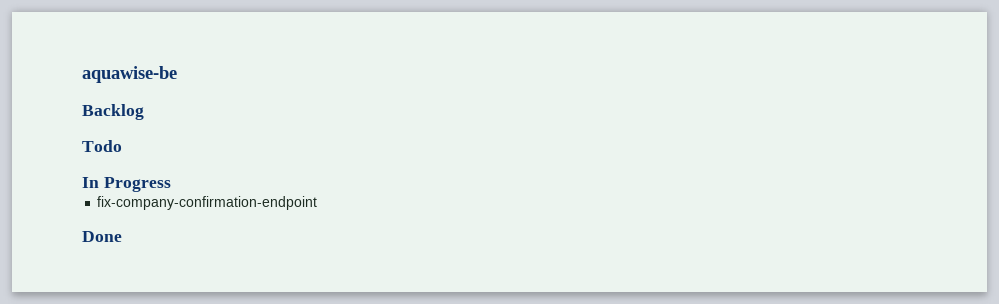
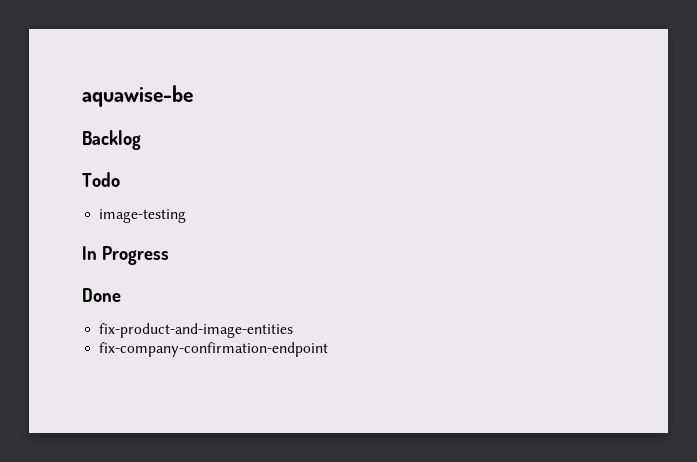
(122, 146) none -> [99,209,187,223] // image-testing
(171, 184) none -> [82,288,121,302] [99,323,294,338] // Done // fix-product-and-image-entities
[82,231,122,242] // Done -> (329, 349) none

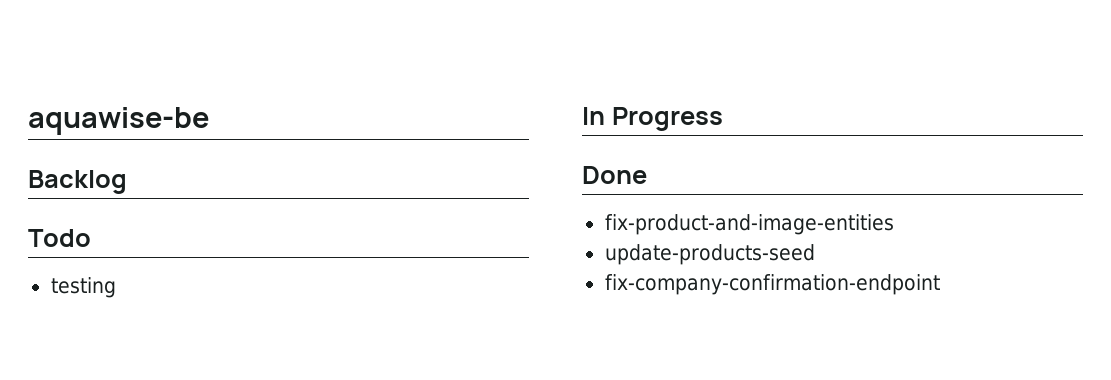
[99,209,187,223] image-testing -> [50,277,116,298] testing
(294, 330) none -> [604,244,815,265] // update-products-seed

